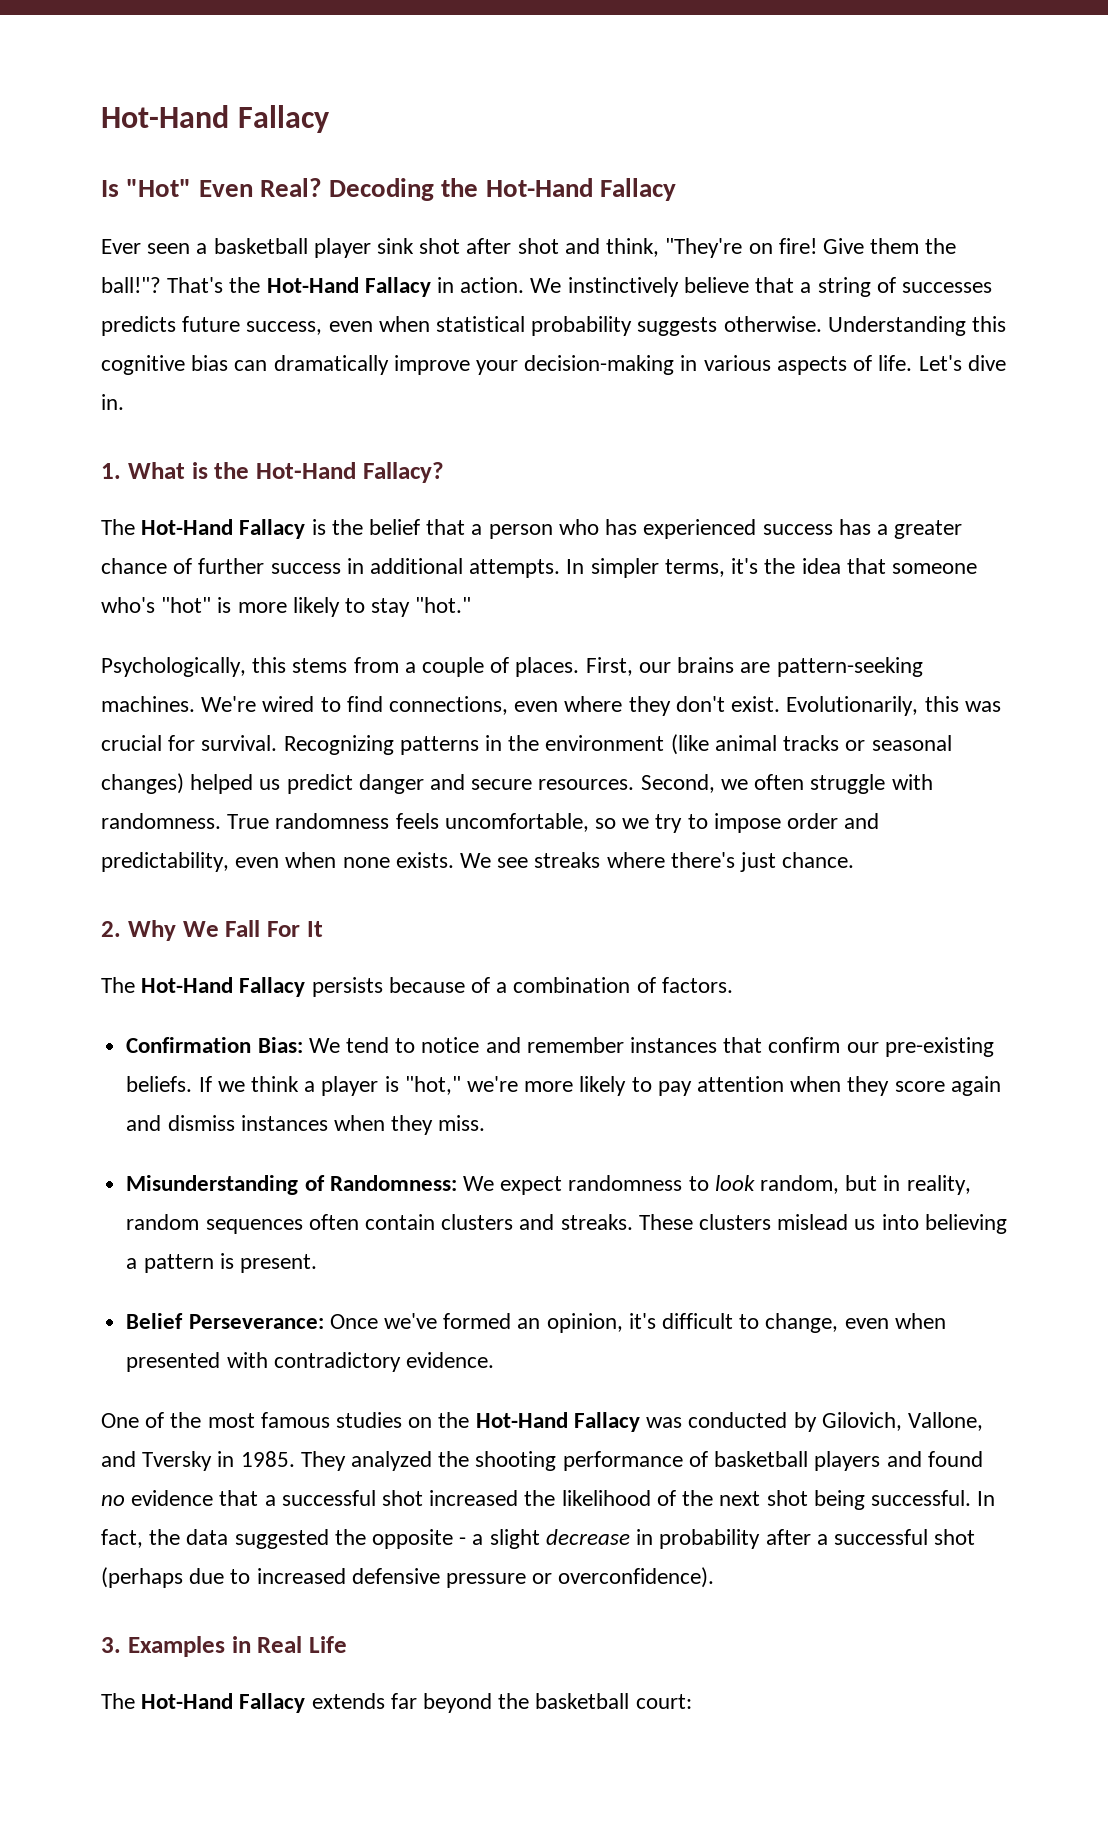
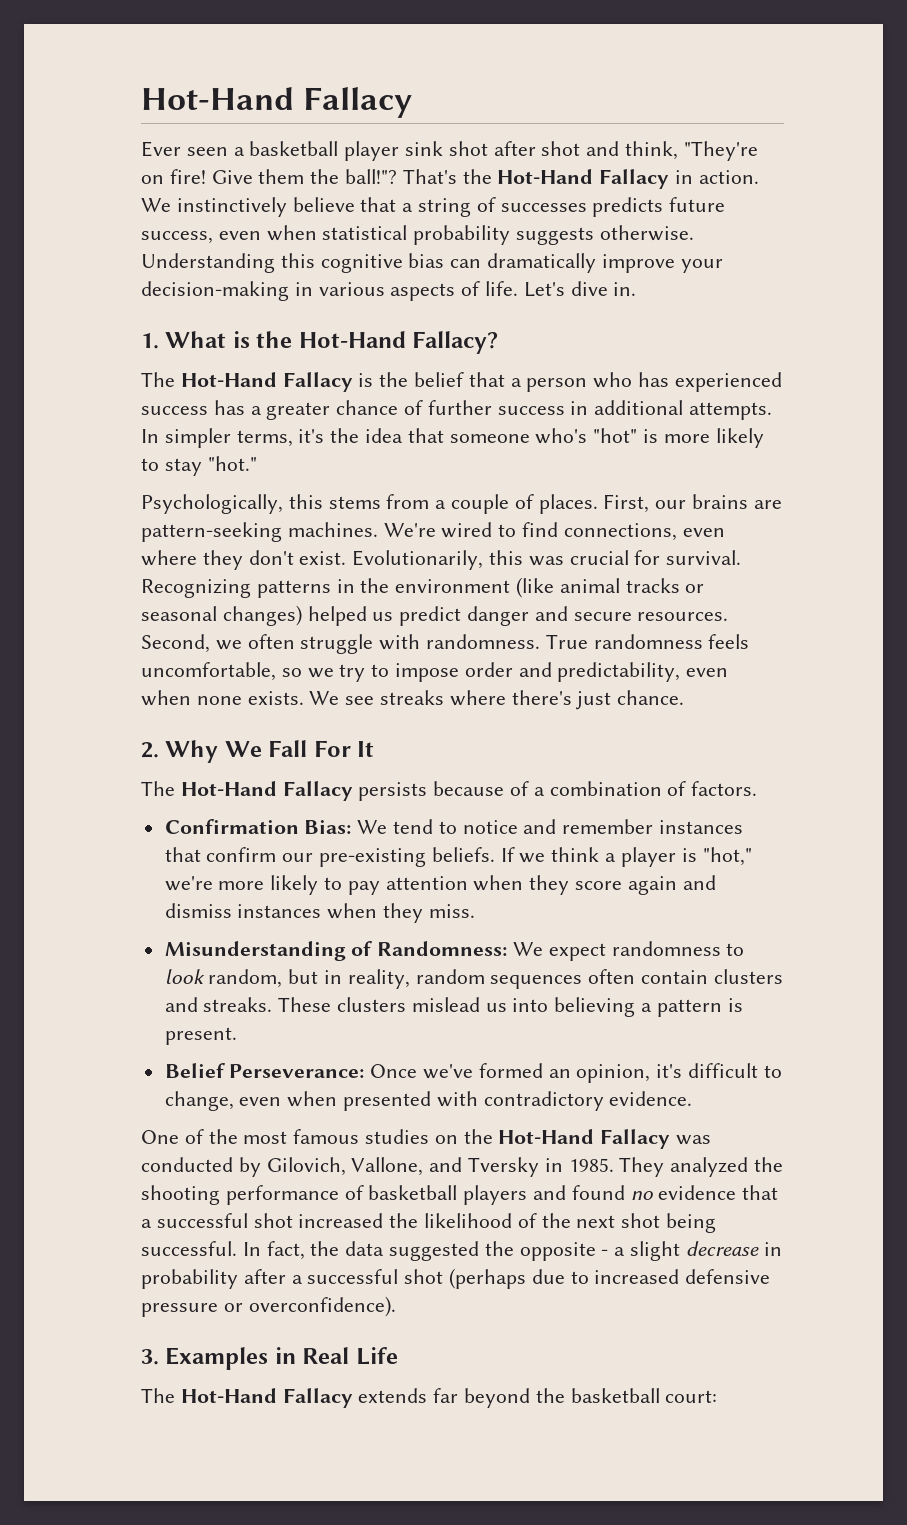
[101,105,329,133] [101,178,677,201] Hot-Hand Fallacy // Is "Hot" Even Real? Decoding the Hot-Hand Fallacy -> [141,87,413,118] Hot-Hand Fallacy

